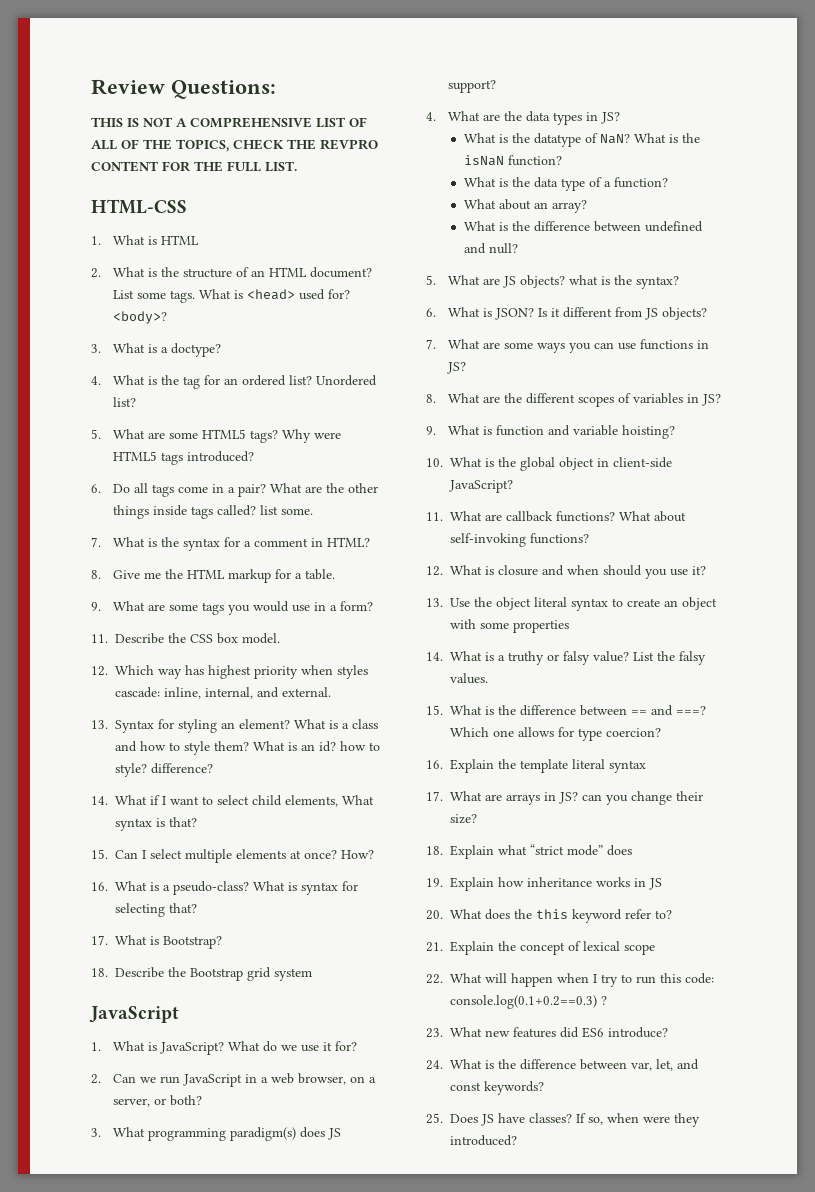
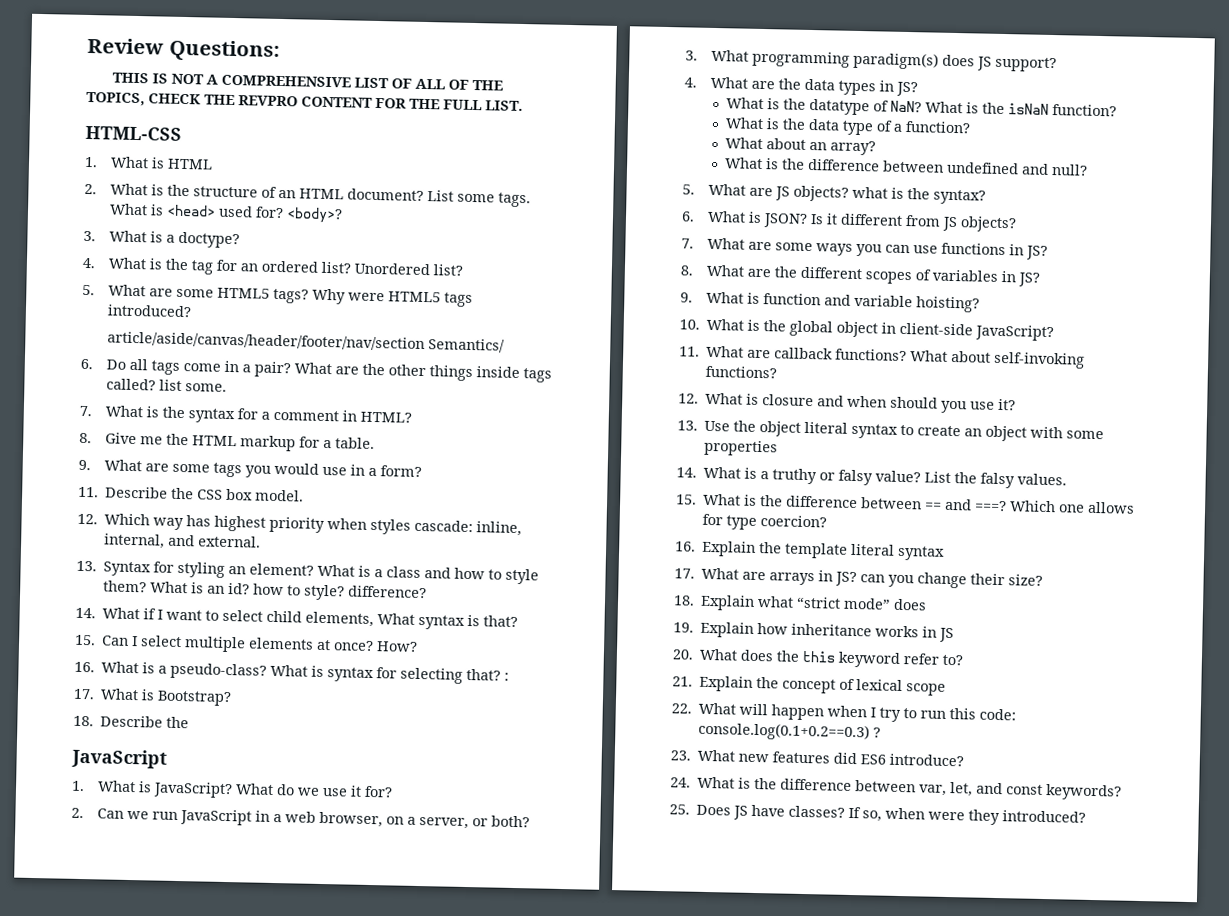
(255, 456) none -> [107,331,506,353] // article/aside/canvas/header/footer/nav/section Semantics/
(197, 908) none -> [504,672,510,681] :
[190,967,312,981] Bootstrap grid system -> (190, 722) none

